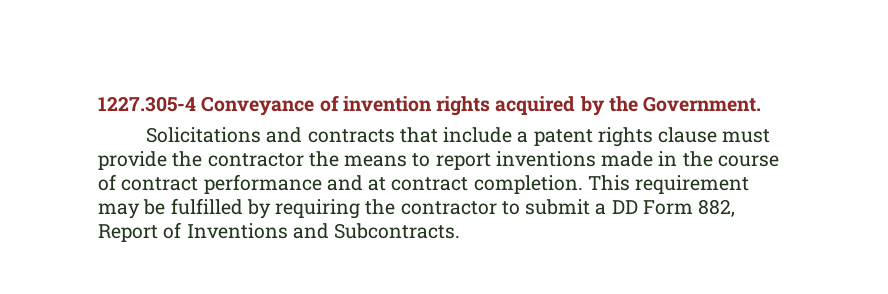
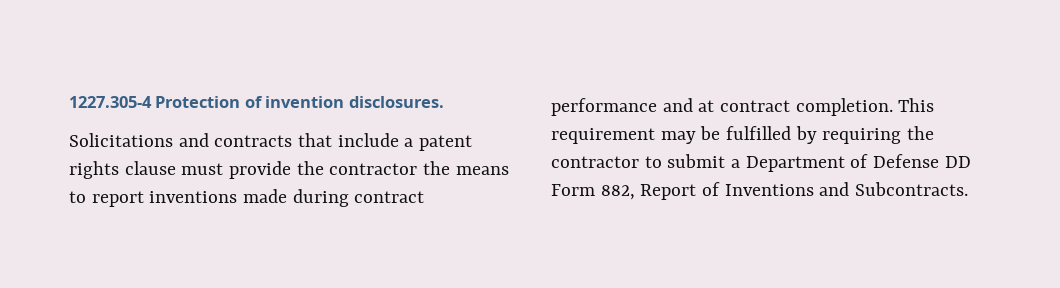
[201,96,315,116] Conveyance -> [155,96,241,108] Protection
[436,96,762,116] rights acquired by the Government. -> [348,96,444,108] disclosures.
[658,151,779,167] [98,174,116,191] in the course of -> [292,189,349,207] during
(607, 209) none -> [745,154,940,172] Department of Defense

